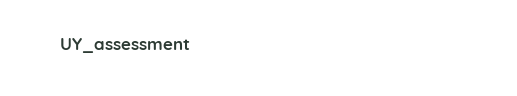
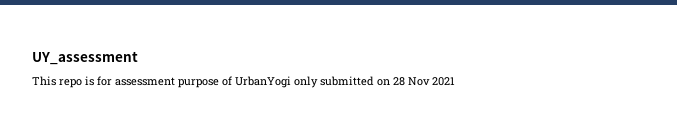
(190, 45) none -> [32,76,455,88] // This repo is for assessment purpose of UrbanYogi only submitted on 28 Nov 2021

